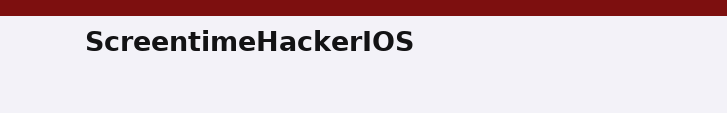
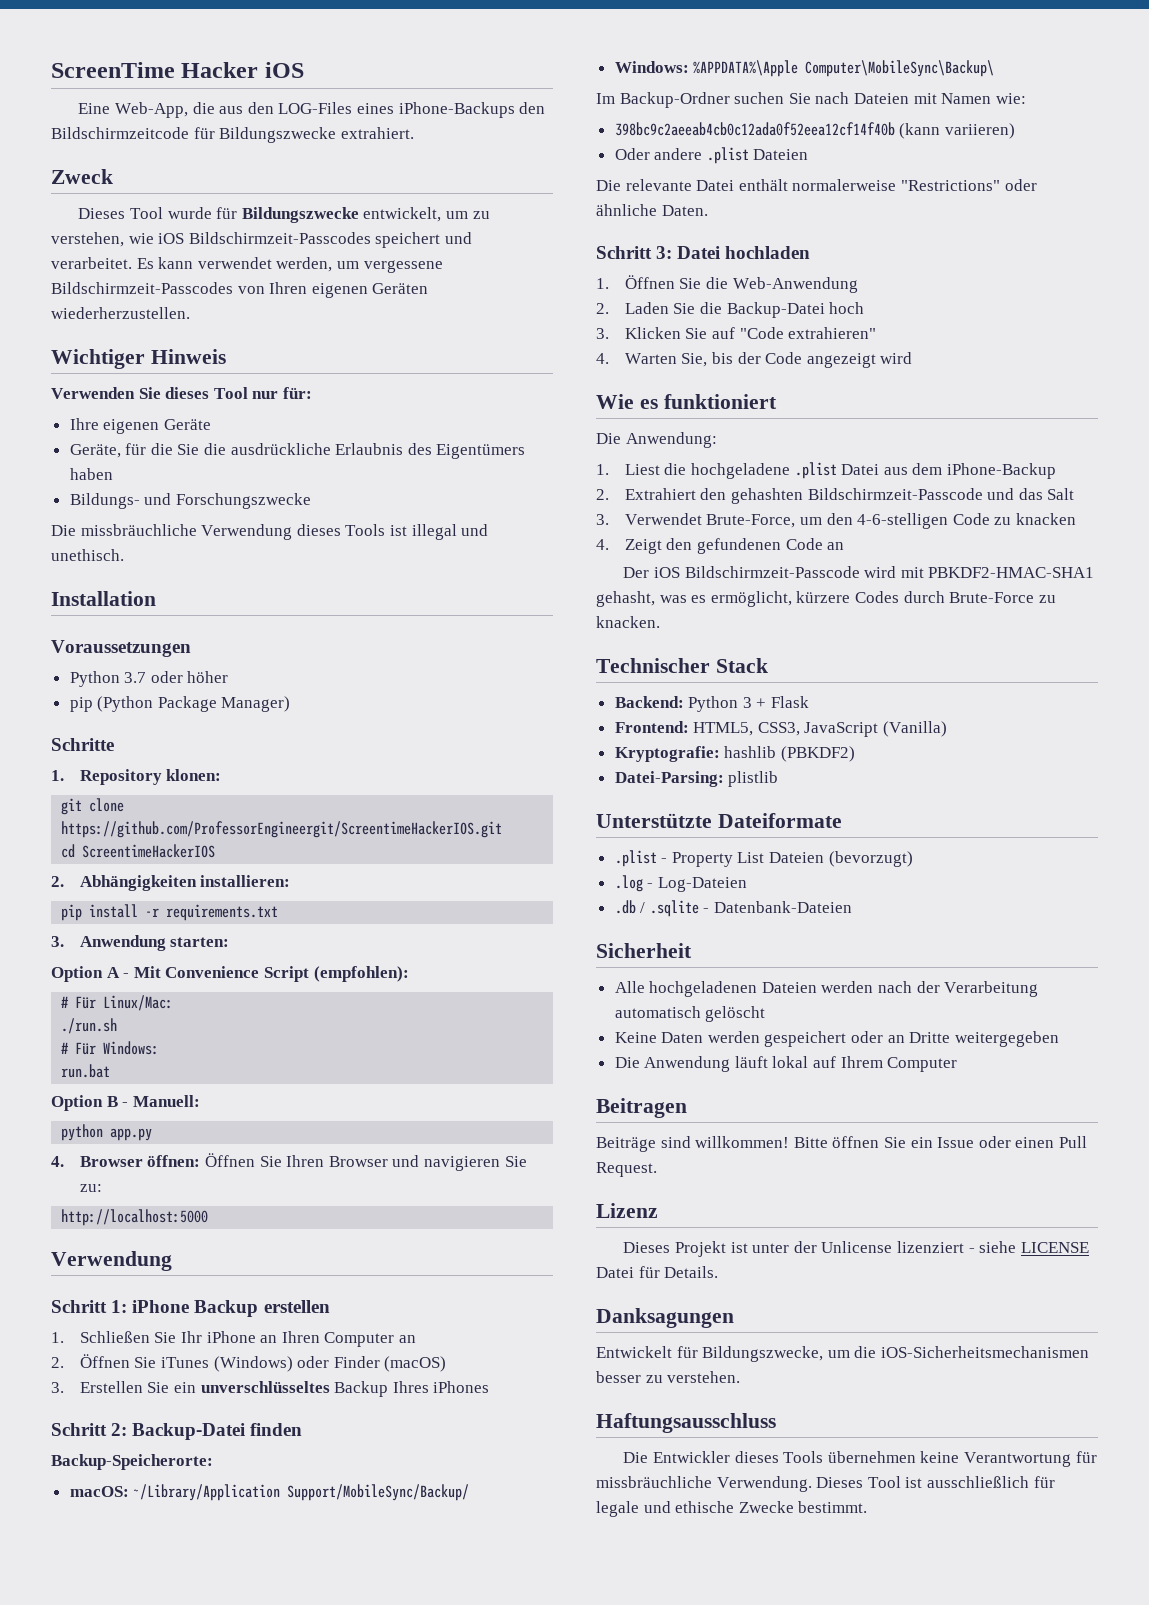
[85,30,414,51] ScreentimeHackerIOS -> [51,62,304,78] [78,102,546,118] [51,127,414,143] [51,169,113,184] [78,207,490,223] [51,232,472,248] [51,257,443,273] [51,282,429,298] [51,307,190,319] [51,349,226,369] [51,387,312,399] [69,418,211,434] [69,443,526,459] [69,468,113,480] [69,493,311,509] [51,524,489,540] [51,549,124,561] [51,591,156,606] [51,640,191,657] [69,671,229,687] [69,696,291,712] [51,738,114,751] [51,769,222,785] [61,798,125,815] [61,821,503,838] [61,844,216,858] [51,875,291,891] [61,904,279,921] [51,935,230,951] [51,966,409,982] [61,995,174,1011] [61,1018,118,1034] [61,1041,160,1055] [61,1064,111,1078] [51,1095,200,1111] [61,1124,153,1141] [51,1153,527,1171] [79,1184,102,1192] [61,1209,209,1226] [51,1251,172,1271] [51,1300,330,1317] [51,1331,417,1347] [51,1354,447,1372] [51,1381,490,1397] [51,1423,303,1440] [51,1454,213,1470] [69,1484,470,1501] [614,60,995,77] [596,92,1026,108] [614,122,1015,139] [614,147,809,164] [596,179,1037,191] [596,204,708,216] [596,246,811,259] [596,275,858,293] [596,302,865,318] [596,327,877,339] [596,352,913,368] [596,394,777,409] [596,432,717,448] [596,462,1057,479] [596,488,1075,504] [596,513,1077,529] [596,538,845,554] [623,566,1095,578] [596,591,1056,607] [596,616,660,628] [596,658,768,673] [614,696,810,712] [614,721,948,737] [614,746,855,762] [614,771,779,787] [596,813,842,828] [614,850,913,867] [614,875,747,892] [614,900,853,917] [596,943,692,958] [614,981,1039,997] [614,1006,766,1022] [614,1031,1059,1047] [614,1056,958,1072] [596,1098,687,1118] [596,1136,1087,1152] [596,1162,657,1177] [596,1203,658,1218] [623,1241,1089,1257] [596,1266,719,1278] [596,1308,734,1328] [596,1346,1089,1362] [596,1371,741,1383] [596,1413,776,1433] [623,1451,1097,1467] [596,1476,1055,1492] [596,1501,868,1517] ScreenTime Hacker iOS // Eine Web-App, die aus den LOG-Files eines iPhone-Backups den Bildschirmzeitcode für Bildungszwecke extrahiert. // Zweck // Dieses Tool wurde für Bildungszwecke entwickelt, um zu verstehen, wie iOS Bildschirmzeit-Passcodes speichert und verarbeitet. Es kann verwendet werden, um vergessene Bildschirmzeit-Passcodes von Ihren eigenen Geräten wiederherzustellen. // Wichtiger Hinweis // Verwenden Sie dieses Tool nur für: // Ihre eigenen Geräte // Geräte, für die Sie die ausdrückliche Erlaubnis des Eigentümers haben // Bildungs- und Forschungszwecke // Die missbräuchliche Verwendung dieses Tools ist illegal und unethisch. // Installation // Voraussetzungen // Python 3.7 oder höher // pip (Python Package Manager) // Schritte // 1. Repository klonen: // git clone https://github.com/ProfessorEngineergit/ScreentimeHackerIOS.git // cd ScreentimeHackerIOS // 2. Abhängigkeiten installieren: // pip install -r requirements.txt // 3. Anwendung starten: // Option A - Mit Convenience Script (empfohlen): // # Für Linux/Mac: // ./run.sh // # Für Windows: // run.bat // Option B - Manuell: // python app.py // 4. Browser öffnen: Öffnen Sie Ihren Browser und navigieren Sie zu: // http://localhost:5000 // Verwendung // Schritt 1: iPhone Backup erstellen // 1. Schließen Sie Ihr iPhone an Ihren Computer an // 2. Öffnen Sie iTunes (Windows) oder Finder (macOS) // 3. Erstellen Sie ein unverschlüsseltes Backup Ihres iPhones // Schritt 2: Backup-Datei finden // Backup-Speicherorte: // macOS: ~/Library/Application Support/MobileSync/Backup/ // Windows: %APPDATA%\Apple Computer\MobileSync\Backup\ // Im Backup-Ordner suchen Sie nach Dateien mit Namen wie: // 398bc9c2aeeab4cb0c12ada0f52eea12cf14f40b (kann variieren) // Oder andere .plist Dateien // Die relevante Datei enthält normalerweise "Restrictions" oder ähnliche Daten. // Schritt 3: Datei hochladen // 1. Öffnen Sie die Web-Anwendung // 2. Laden Sie die Backup-Datei hoch // 3. Klicken Sie auf "Code extrahieren" // 4. Warten Sie, bis der Code angezeigt wird // Wie es funktioniert // Die Anwendung: // 1. Liest die hochgeladene .plist Datei aus dem iPhone-Backup // 2. Extrahiert den gehashten Bildschirmzeit-Passcode und das Salt // 3. Verwendet Brute-Force, um den 4-6-stelligen Code zu knacken // 4. Zeigt den gefundenen Code an // Der iOS Bildschirmzeit-Passcode wird mit PBKDF2-HMAC-SHA1 gehasht, was es ermöglicht, kürzere Codes durch Brute-Force zu knacken. // Technischer Stack // Backend: Python 3 + Flask // Frontend: HTML5, CSS3, JavaScript (Vanilla) // Kryptografie: hashlib (PBKDF2) // Datei-Parsing: plistlib // Unterstützte Dateiformate // .plist - Property List Dateien (bevorzugt) // .log - Log-Dateien // .db / .sqlite - Datenbank-Dateien // Sicherheit // Alle hochgeladenen Dateien werden nach der Verarbeitung automatisch gelöscht // Keine Daten werden gespeichert oder an Dritte weitergegeben // Die Anwendung läuft lokal auf Ihrem Computer // Beitragen // Beiträge sind willkommen! Bitte öffnen Sie ein Issue oder einen Pull Request. // Lizenz // Dieses Projekt ist unter der Unlicense lizenziert - siehe LICENSE Datei für Details. // Danksagungen // Entwickelt für Bildungszwecke, um die iOS-Sicherheitsmechanismen besser zu verstehen. // Haftungsausschluss // Die Entwickler dieses Tools übernehmen keine Verantwortung für missbräuchliche Verwendung. Dieses Tool ist ausschließlich für legale und ethische Zwecke bestimmt.

